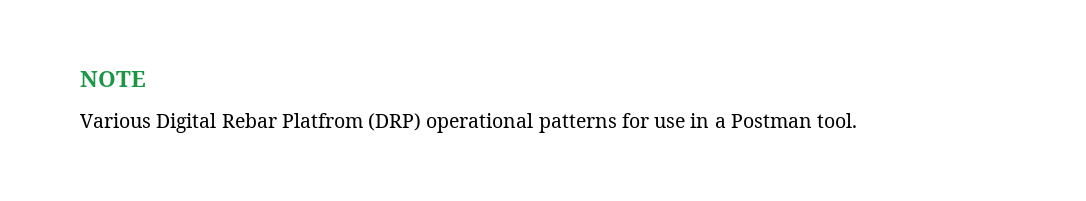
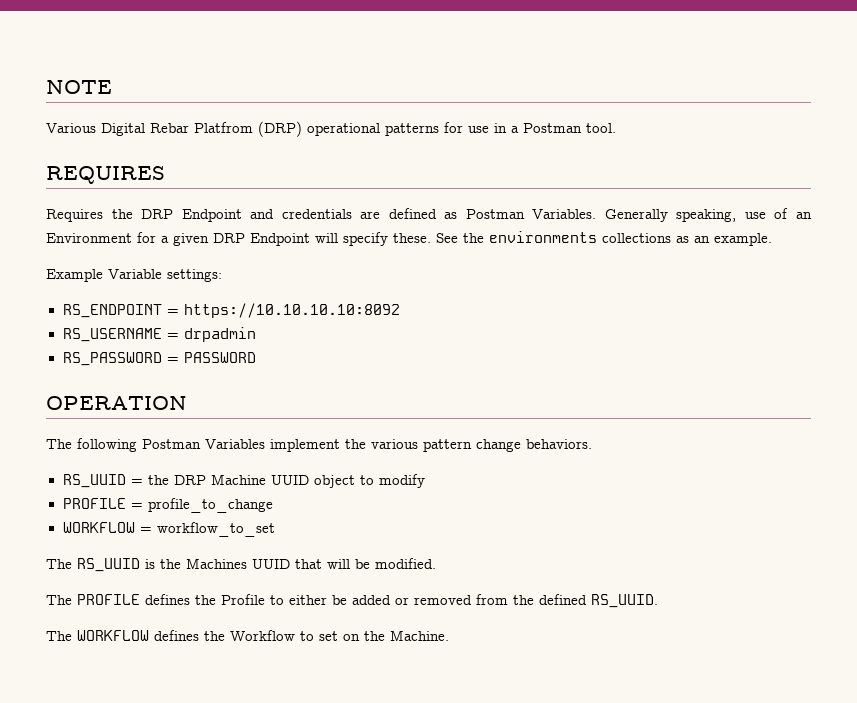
(858, 120) none -> [46,166,165,184] [46,208,812,222] [46,231,772,246] [46,269,222,282] [62,303,400,318] [62,327,256,342] [62,352,256,366] [46,396,187,410] [46,438,592,452] [62,474,425,488] [62,498,273,513] [62,522,275,537] [46,558,436,572] [46,594,658,608] [46,630,449,641] // REQUIRES // Requires the DRP Endpoint and credentials are defined as Postman Variables. Generally speaking, use of an Environment for a given DRP Endpoint will specify these. See the environments collections as an example. // Example Variable settings: // RS_ENDPOINT = https://10.10.10.10:8092 // RS_USERNAME = drpadmin // RS_PASSWORD = PASSWORD // OPERATION // The following Postman Variables implement the various pattern change behaviors. // RS_UUID = the DRP Machine UUID object to modify // PROFILE = profile_to_change // WORKFLOW = workflow_to_set // The RS_UUID is the Machines UUID that will be modified. // The PROFILE defines the Profile to either be added or removed from the defined RS_UUID. // The WORKFLOW defines the Workflow to set on the Machine.

